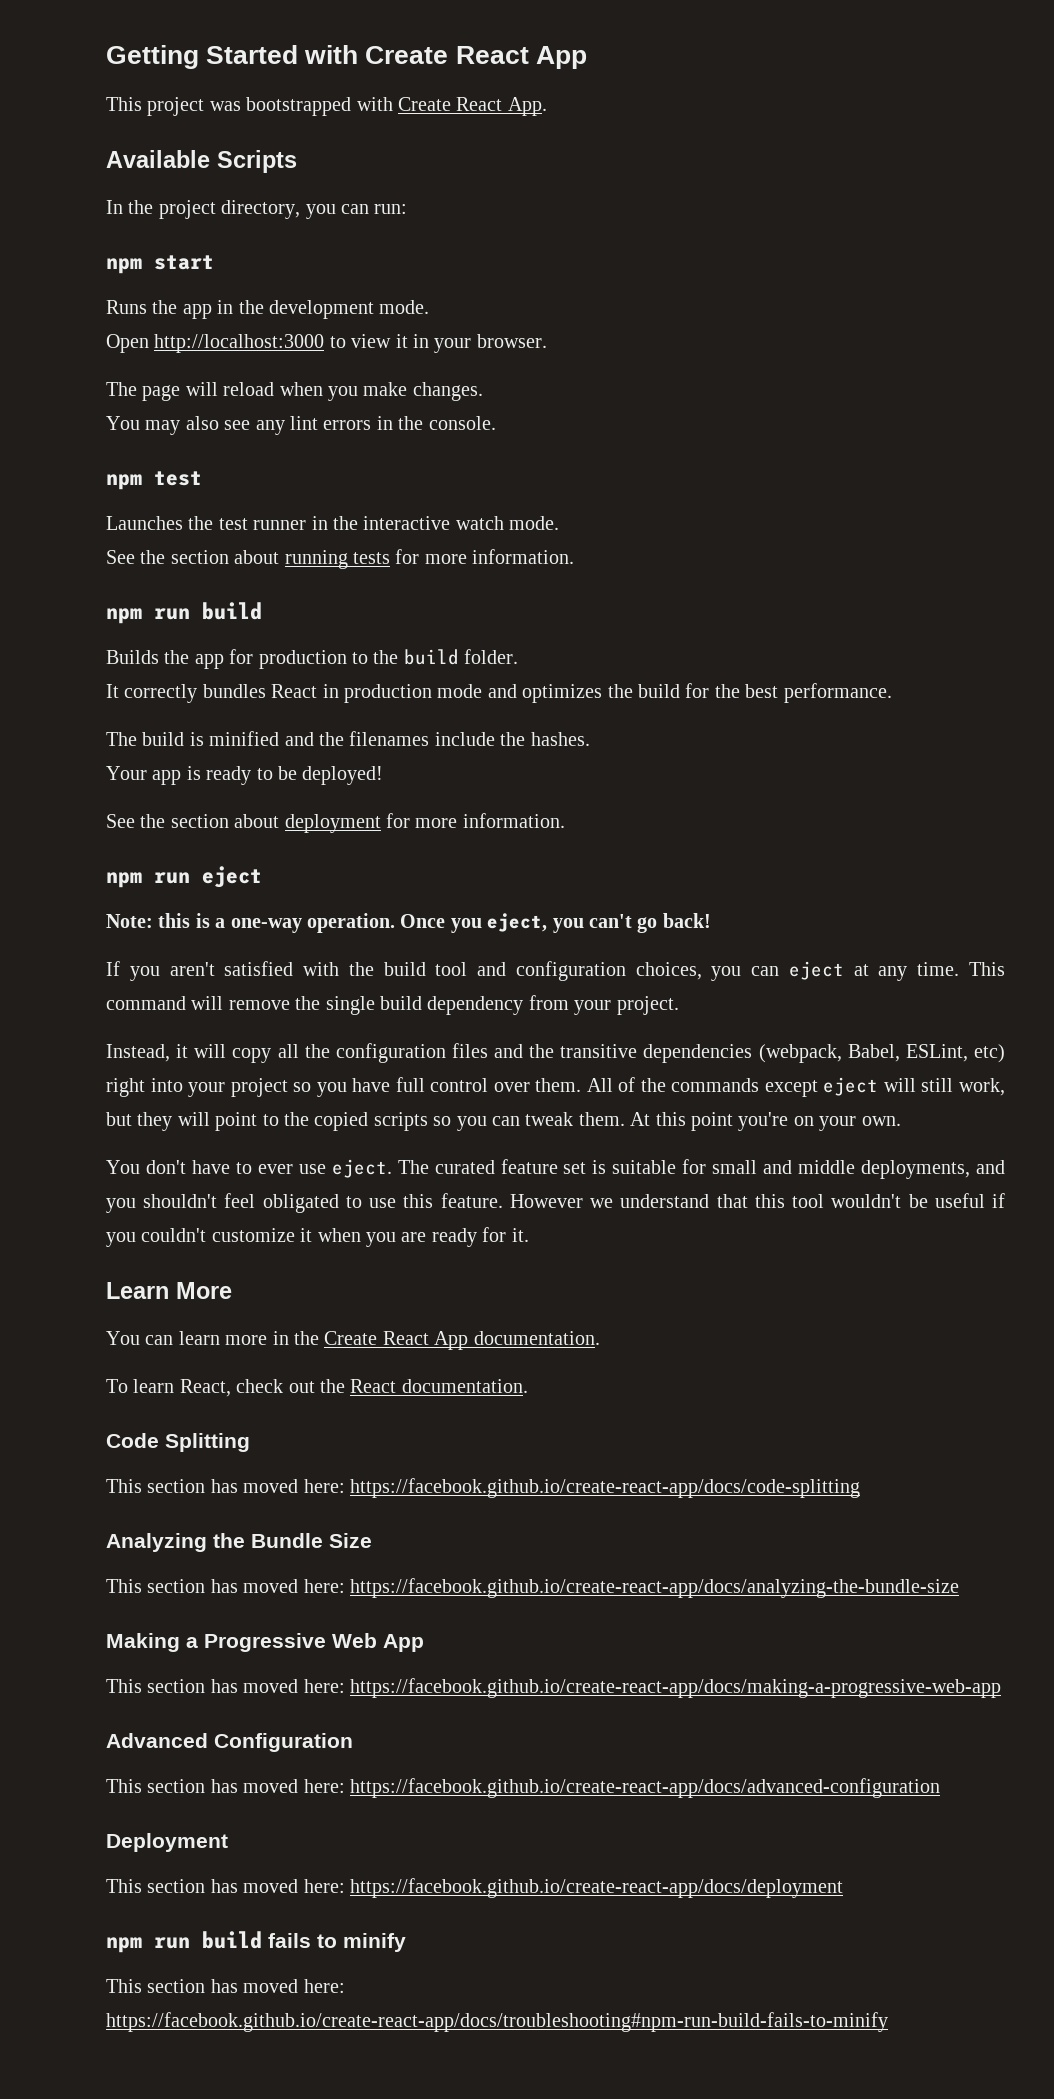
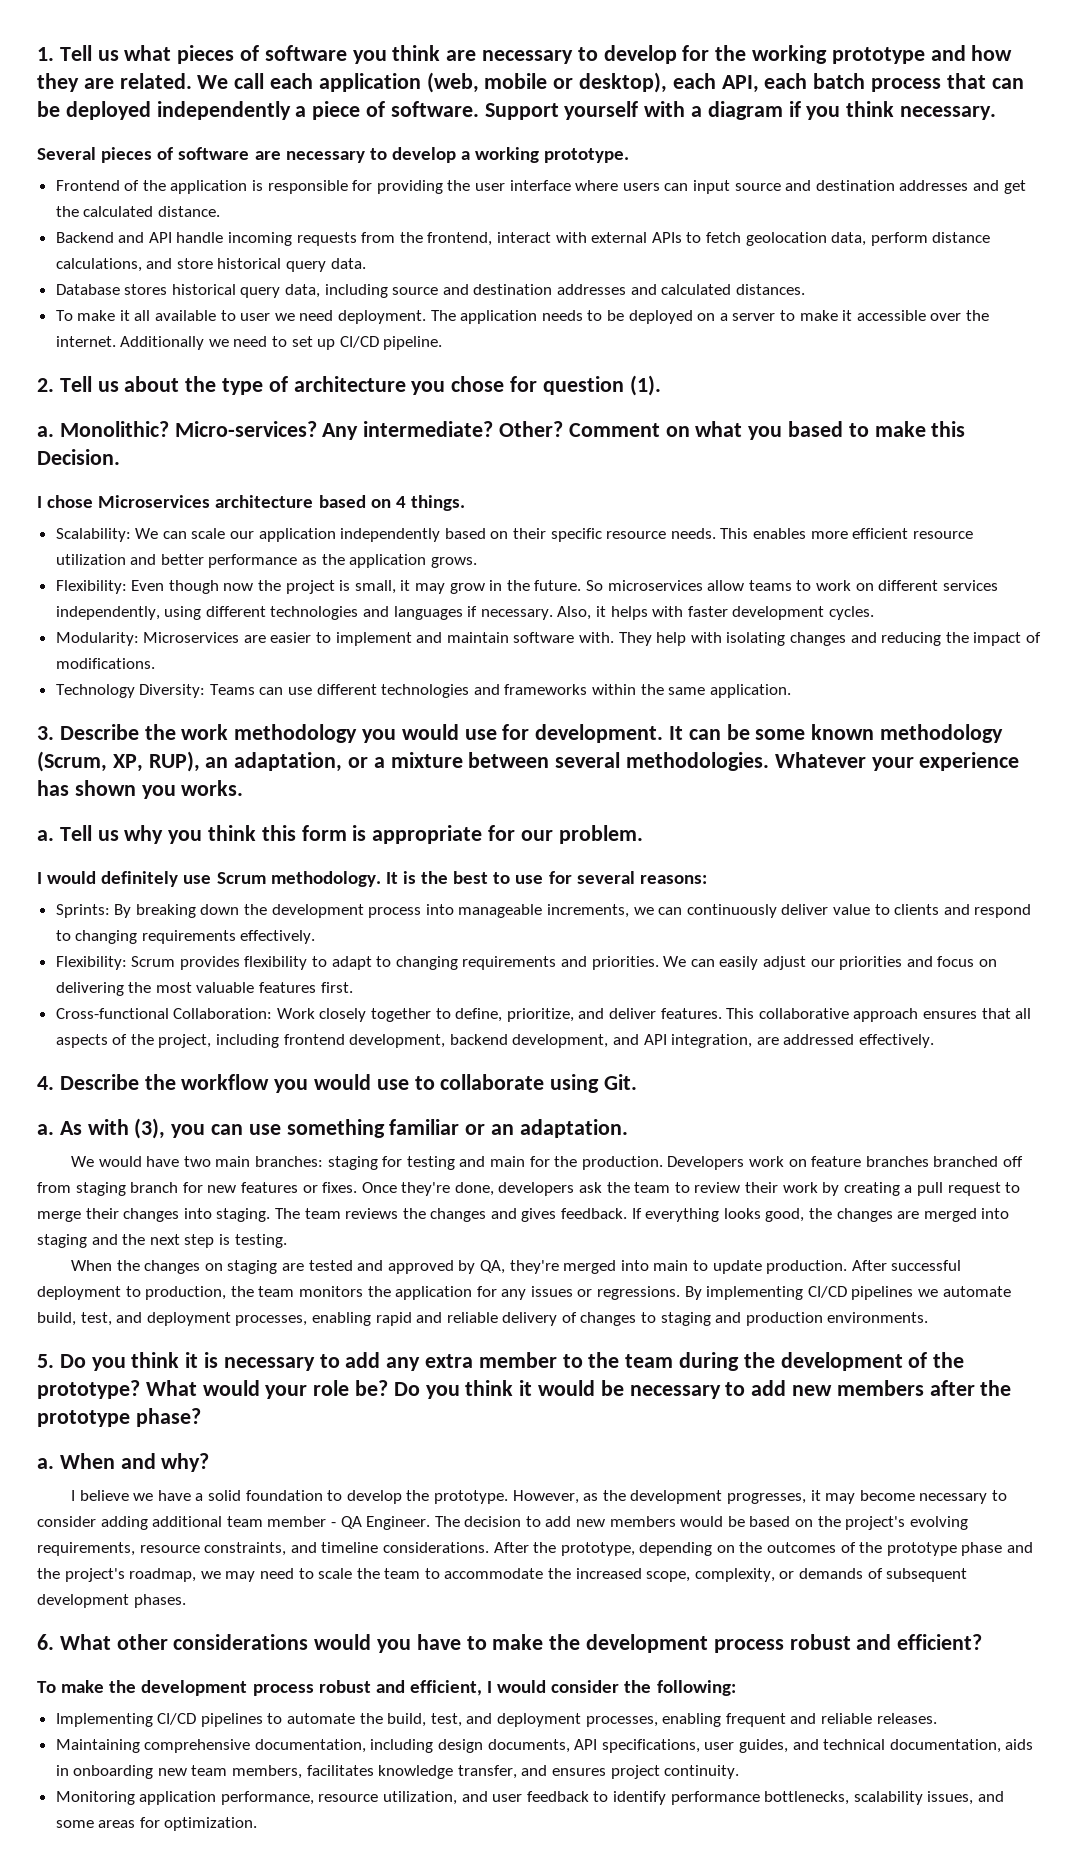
[106,45,587,69] [106,97,547,116] [106,150,297,173] [106,200,408,219] [106,255,214,274] [106,300,430,319] [106,334,547,353] [106,382,483,401] [106,416,496,435] [106,471,202,490] [106,516,560,530] [106,549,575,569] [106,602,262,624] [106,649,519,669] [106,683,892,703] [106,731,590,746] [106,766,384,785] [106,813,565,833] [106,866,262,888] [106,913,711,933] [106,961,1005,981] [106,995,679,1015] [106,1043,1005,1063] [106,1077,1005,1097] [106,1112,901,1131] [106,1159,1006,1179] [106,1193,1006,1213] [106,1227,529,1247] [106,1282,232,1299] [106,1331,600,1350] [106,1379,528,1397] [106,1433,250,1452] [106,1478,860,1498] [106,1533,372,1552] [106,1578,959,1598] [106,1633,424,1652] [106,1678,1001,1698] [106,1733,353,1752] [106,1778,940,1798] [106,1833,228,1852] [106,1878,843,1898] [106,1931,406,1953] [106,1979,345,1993] [106,2012,888,2032] Getting Started with Create React App // This project was bootstrapped with Create React App. // Available Scripts // In the project directory, you can run: // npm start // Runs the app in the development mode. // Open http://localhost:3000 to view it in your browser. // The page will reload when you make changes. // You may also see any lint errors in the console. // npm test // Launches the test runner in the interactive watch mode. // See the section about running tests for more information. // npm run build // Builds the app for production to the build folder. // It correctly bundles React in production mode and optimizes the build for the best performance. // The build is minified and the filenames include the hashes. // Your app is ready to be deployed! // See the section about deployment for more information. // npm run eject // Note: this is a one-way operation. Once you eject, you can't go back! // If you aren't satisfied with the build tool and configuration choices, you can eject at any time. This command will remove the single build dependency from your project. // Instead, it will copy all the configuration files and the transitive dependencies (webpack, Babel, ESLint, etc) right into your project so you have full control over them. All of the commands except eject will still work, but they will point to the copied scripts so you can tweak them. At this point you're on your own. // You don't have to ever use eject. The curated feature set is suitable for small and middle deployments, and you shouldn't feel obligated to use this feature. However we understand that this tool wouldn't be useful if you couldn't customize it when you are ready for it. // Learn More // You can learn more in the Create React App documentation. // To learn React, check out the React documentation. // Code Splitting // This section has moved here: https://facebook.github.io/create-react-app/docs/code-splitting // Analyzing the Bundle Size // This section has moved here: https://facebook.github.io/create-react-app/docs/analyzing-the-bundle-size // Making a Progressive Web App // This section has moved here: https://facebook.github.io/create-react-app/docs/making-a-progressive-web-app // Advanced Configuration // This section has moved here: https://facebook.github.io/create-react-app/docs/advanced-configuration // Deployment // This section has moved here: https://facebook.github.io/create-react-app/docs/deployment // npm run build fails to minify // This section has moved here: https://facebook.github.io/create-react-app/docs/troubleshooting#npm-run-build-fails-to-minify -> [37,45,1013,64] [37,72,1024,93] [37,101,997,120] [37,147,630,163] [55,180,1026,194] [55,206,220,217] [55,232,991,246] [55,258,366,272] [55,284,805,298] [55,310,989,324] [55,336,443,350] [37,375,661,396] [37,421,966,440] [37,449,120,465] [37,495,465,511] [55,528,973,542] [55,554,477,568] [55,580,998,594] [55,606,874,620] [55,632,1041,646] [55,658,155,669] [55,684,791,698] [37,724,1004,743] [37,751,1020,772] [37,780,244,799] [37,825,643,844] [37,871,707,887] [55,904,1032,918] [55,930,316,944] [55,956,997,970] [55,982,353,996] [55,1008,1032,1022] [55,1034,934,1048] [37,1074,638,1093] [37,1118,628,1139] [71,1156,1023,1170] [37,1182,1021,1196] [37,1208,1010,1222] [37,1234,287,1248] [71,1260,962,1274] [37,1286,1011,1300] [37,1312,929,1326] [37,1352,965,1371] [37,1380,1012,1399] [37,1408,201,1427] [37,1453,210,1472] [71,1490,1007,1504] [37,1516,968,1530] [37,1542,1034,1556] [37,1568,968,1582] [37,1594,186,1608] [37,1634,983,1653] [37,1680,736,1696] [55,1713,937,1727] [55,1739,1034,1753] [55,1765,740,1779] [55,1791,1004,1805] [55,1817,258,1831] 1. Tell us what pieces of software you think are necessary to develop for the working prototype and how they are related. We call each application (web, mobile or desktop), each API, each batch process that can be deployed independently a piece of software. Support yourself with a diagram if you think necessary. // Several pieces of software are necessary to develop a working prototype. // Frontend of the application is responsible for providing the user interface where users can input source and destination addresses and get the calculated distance. // Backend and API handle incoming requests from the frontend, interact with external APIs to fetch geolocation data, perform distance calculations, and store historical query data. // Database stores historical query data, including source and destination addresses and calculated distances. // To make it all available to user we need deployment. The application needs to be deployed on a server to make it accessible over the internet. Additionally we need to set up CI/CD pipeline. // 2. Tell us about the type of architecture you chose for question (1). // a. Monolithic? Micro-services? Any intermediate? Other? Comment on what you based to make this Decision. // I chose Microservices architecture based on 4 things. // Scalability: We can scale our application independently based on their specific resource needs. This enables more efficient resource utilization and better performance as the application grows. // Flexibility: Even though now the project is small, it may grow in the future. So microservices allow teams to work on different services independently, using different technologies and languages if necessary. Also, it helps with faster development cycles. // Modularity: Microservices are easier to implement and maintain software with. They help with isolating changes and reducing the impact of modifications. // Technology Diversity: Teams can use different technologies and frameworks within the same application. // 3. Describe the work methodology you would use for development. It can be some known methodology (Scrum, XP, RUP), an adaptation, or a mixture between several methodologies. Whatever your experience has shown you works. // a. Tell us why you think this form is appropriate for our problem. // I would definitely use Scrum methodology. It is the best to use for several reasons: // Sprints: By breaking down the development process into manageable increments, we can continuously deliver value to clients and respond to changing requirements effectively. // Flexibility: Scrum provides flexibility to adapt to changing requirements and priorities. We can easily adjust our priorities and focus on delivering the most valuable features first. // Cross-functional Collaboration: Work closely together to define, prioritize, and deliver features. This collaborative approach ensures that all aspects of the project, including frontend development, backend development, and API integration, are addressed effectively. // 4. Describe the workflow you would use to collaborate using Git. // a. As with (3), you can use something familiar or an adaptation. // We would have two main branches: staging for testing and main for the production. Developers work on feature branches branched off from staging branch for new features or fixes. Once they're done, developers ask the team to review their work by creating a pull request to merge their changes into staging. The team reviews the changes and gives feedback. If everything looks good, the changes are merged into staging and the next step is testing. // When the changes on staging are tested and approved by QA, they're merged into main to update production. After successful deployment to production, the team monitors the application for any issues or regressions. By implementing CI/CD pipelines we automate build, test, and deployment processes, enabling rapid and reliable delivery of changes to staging and production environments. // 5. Do you think it is necessary to add any extra member to the team during the development of the prototype? What would your role be? Do you think it would be necessary to add new members after the prototype phase? // a. When and why? // I believe we have a solid foundation to develop the prototype. However, as the development progresses, it may become necessary to consider adding additional team member - QA Engineer. The decision to add new members would be based on the project's evolving requirements, resource constraints, and timeline considerations. After the prototype, depending on the outcomes of the prototype phase and the project's roadmap, we may need to scale the team to accommodate the increased scope, complexity, or demands of subsequent development phases. // 6. What other considerations would you have to make the development process robust and efficient? // To make the development process robust and efficient, I would consider the following: // Implementing CI/CD pipelines to automate the build, test, and deployment processes, enabling frequent and reliable releases. // Maintaining comprehensive documentation, including design documents, API specifications, user guides, and technical documentation, aids in onboarding new team members, facilitates knowledge transfer, and ensures project continuity. // Monitoring application performance, resource utilization, and user feedback to identify performance bottlenecks, scalability issues, and some areas for optimization.

